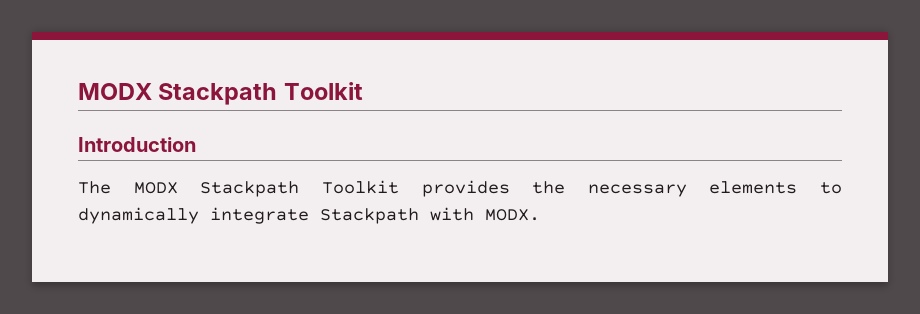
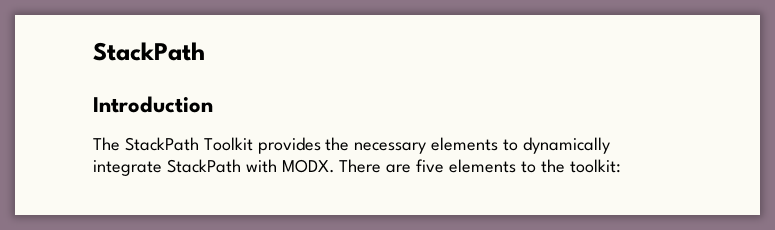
[78,82,363,105] MODX Stackpath Toolkit -> [93,42,205,61] StackPath
[133,181,300,197] MODX Stackpath -> [124,137,199,151] StackPath
[320,208,419,224] Stackpath -> [166,159,241,173] StackPath
(540, 215) none -> [339,159,621,173] There are five elements to the toolkit:

